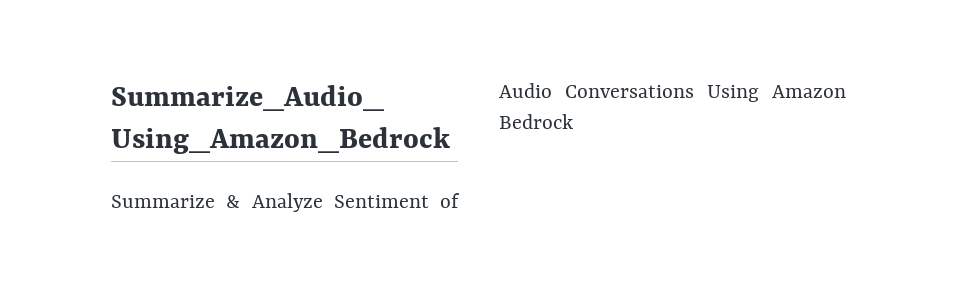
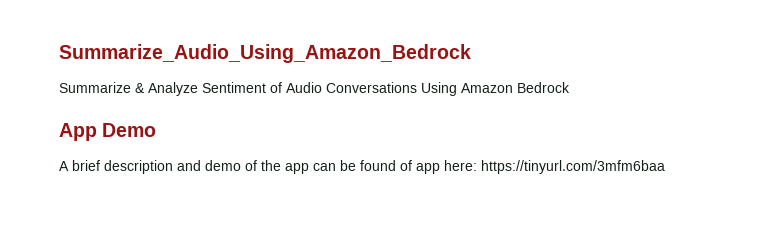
(573, 121) none -> [59,123,157,141] [59,160,665,174] // App Demo // A brief description and demo of the app can be found of app here: https://tinyurl.com/3mfm6baa

